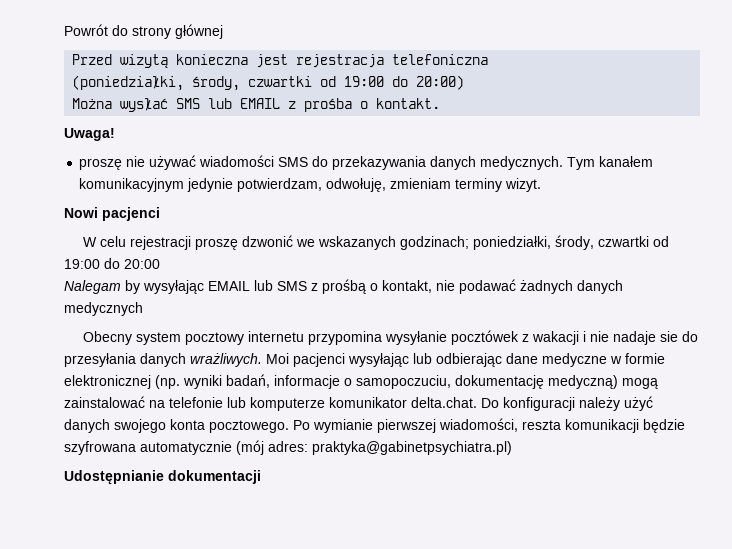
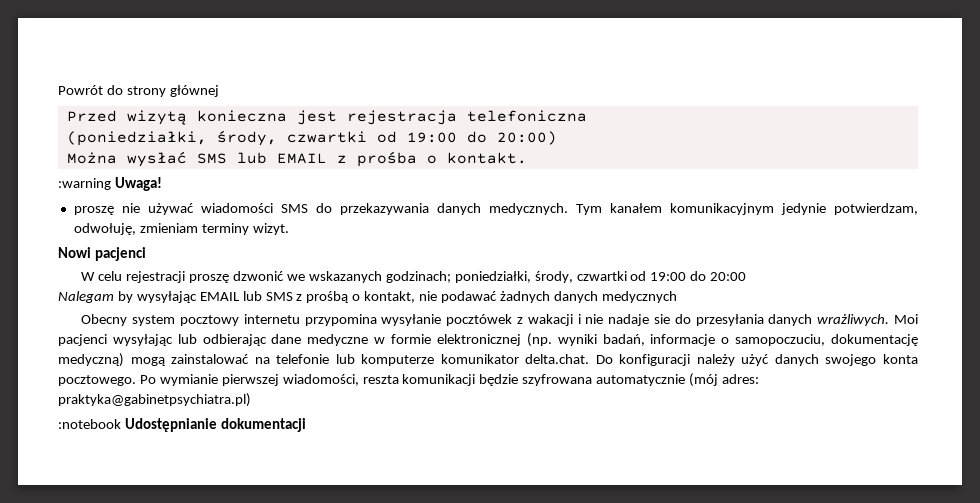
(441, 103) none -> [58,178,111,190] :warning
(512, 448) none -> [58,419,121,429] :notebook

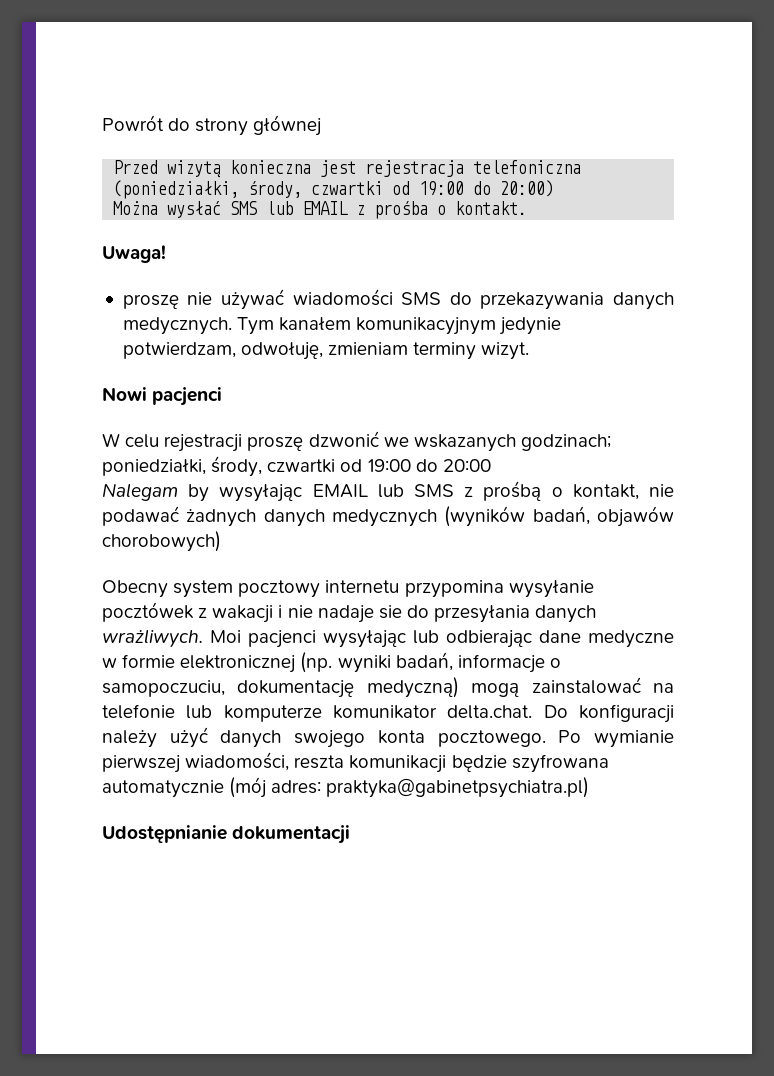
[58,178,111,190] :warning -> (528, 208) none
(677, 297) none -> [444,506,674,527] [102,531,221,552] (wyników badań, objawów chorobowych)
[58,419,121,429] :notebook -> (590, 787) none

